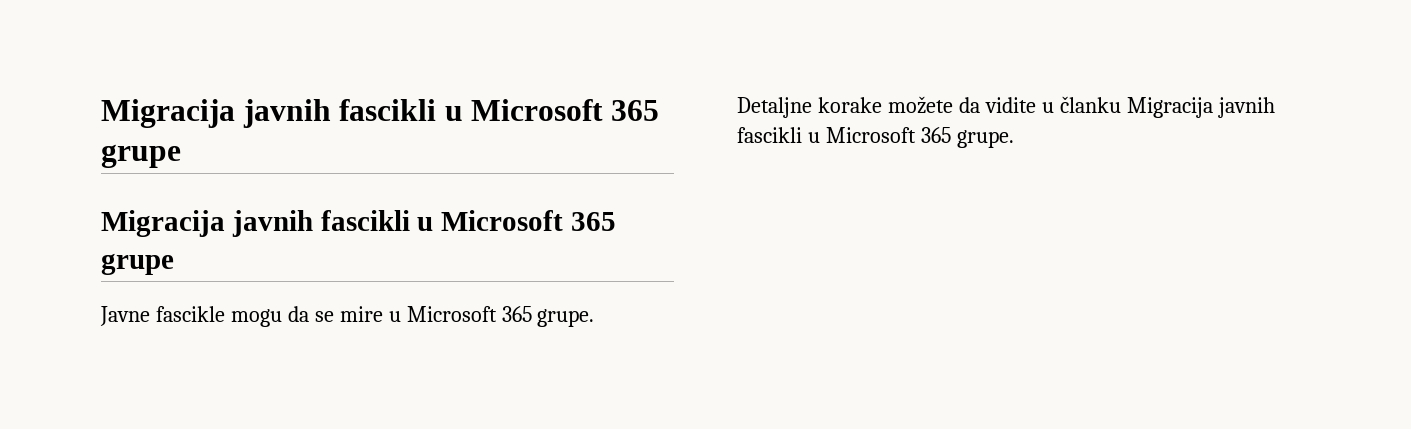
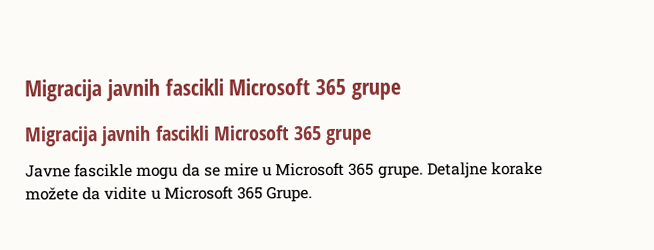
[101,99,463,128] Migracija javnih fascikli u -> [24,78,224,102] Migracija javnih fascikli
[417,217,434,231] u -> (210, 133) none
[1059,96,1275,118] [737,127,1014,148] članku Migracija javnih fascikli u Microsoft 365 grupe. -> [163,186,314,203] Microsoft 365 Grupe.

